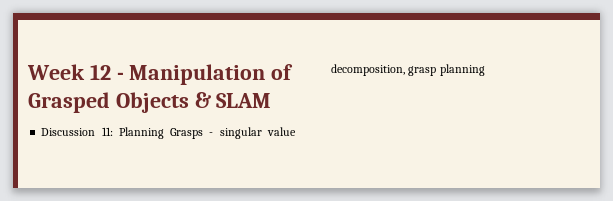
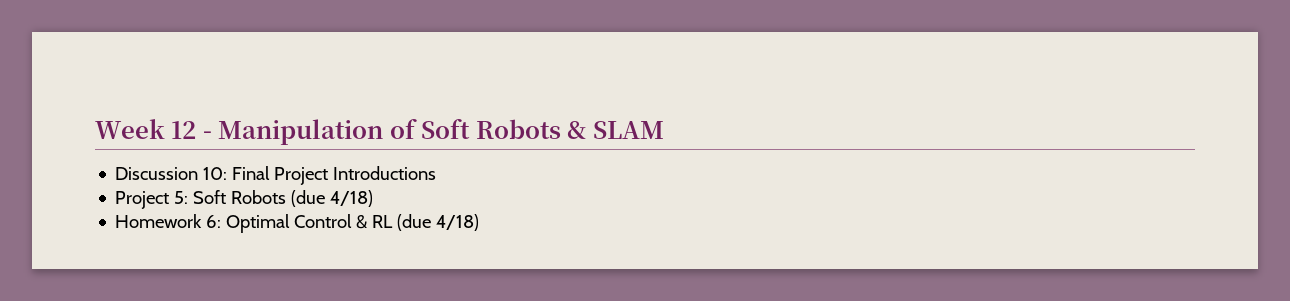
[28,92,189,113] Grasped Objects -> [421,118,561,139] Soft Robots
[101,127,297,139] [331,64,485,76] 11: Planning Grasps - singular value decomposition, grasp planning -> [203,166,437,185] [115,190,374,209] [115,214,480,233] 10: Final Project Introductions // Project 5: Soft Robots (due 4/18) // Homework 6: Optimal Control & RL (due 4/18)

